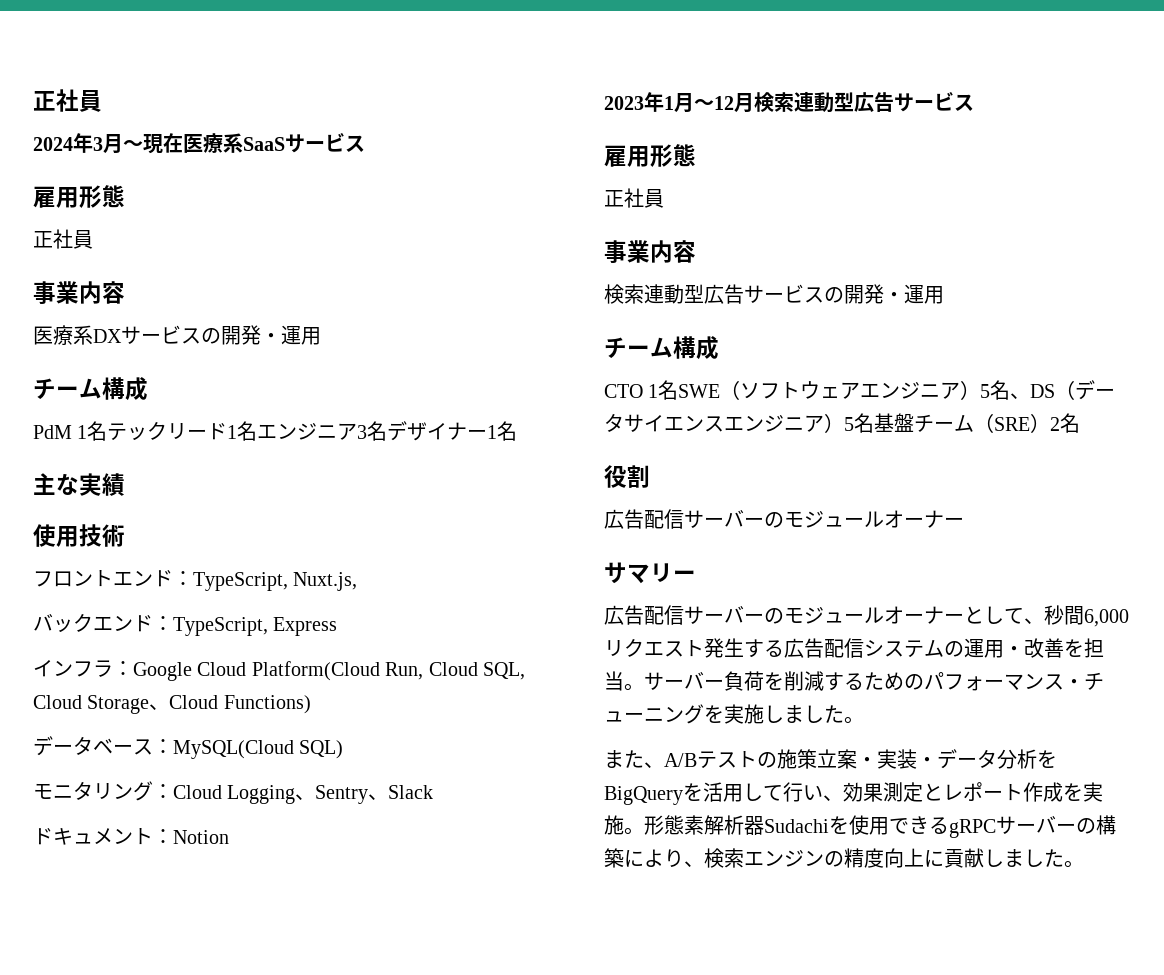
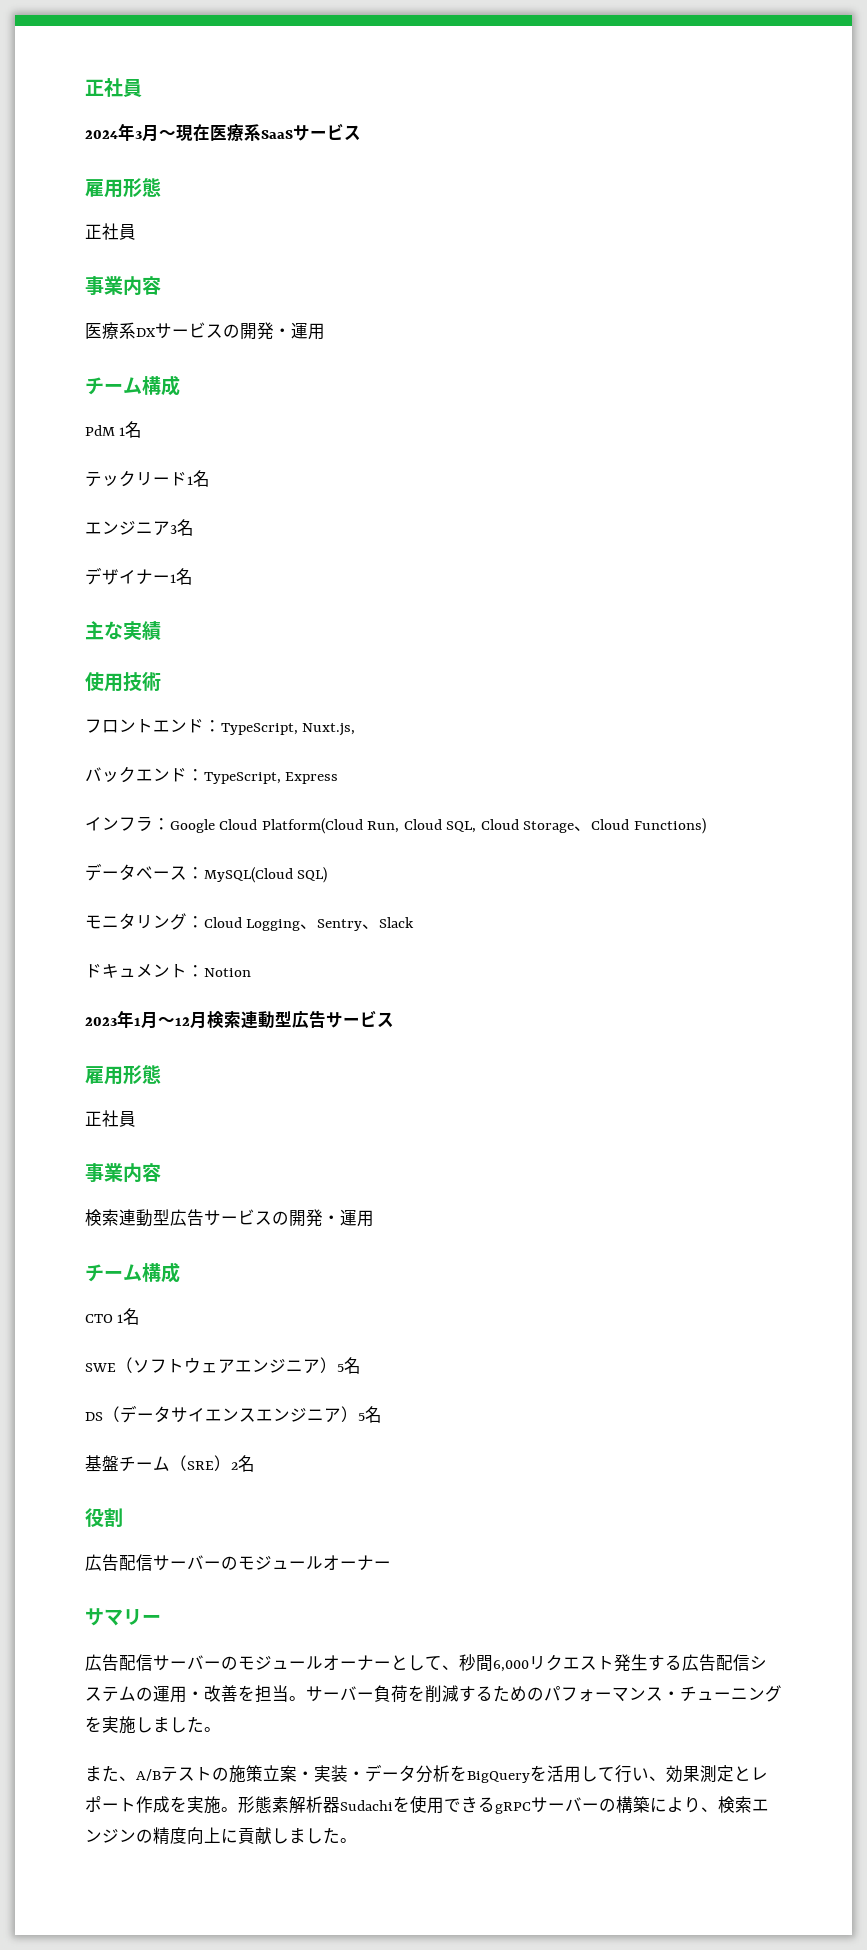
(108, 431) none -> (143, 429) //
(258, 431) none -> (210, 478) //
(388, 431) none -> (194, 527) //
(679, 390) none -> (141, 1316) //
[1010,393,1031,399] 、 -> (361, 1365) //
(874, 423) none -> (382, 1414) //

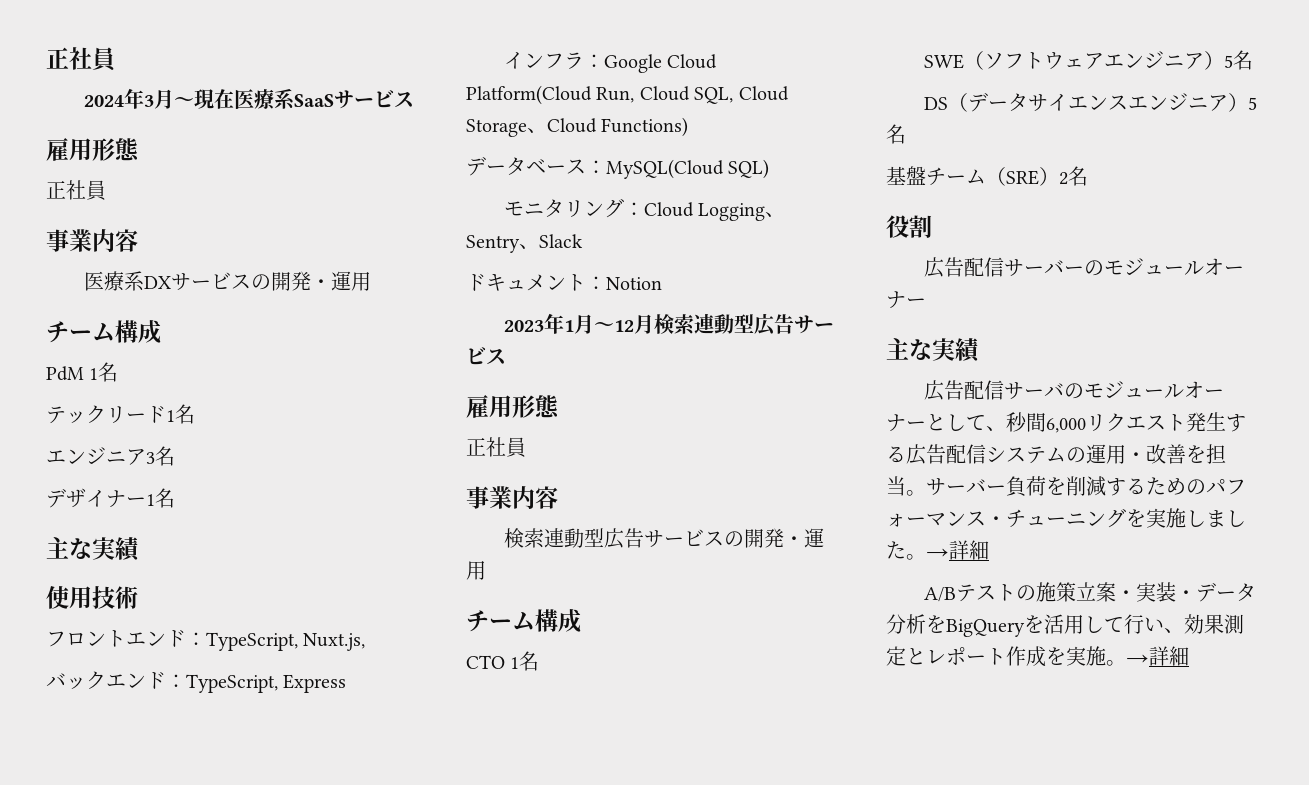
[85,1608,161,1626] [85,1654,221,1671] サマリー // 広告配信サーバー -> [886,338,981,363] [923,380,1064,401] 主な実績 // 広告配信サーバ
[85,1765,136,1782] // また、 -> [926,540,989,560] →詳細 //
[238,1796,769,1814] [85,1827,357,1845] 形態素解析器Sudachiを使用できるgRPCサーバーの構築により、検索エンジンの精度向上に貢献しました。 -> [1126,646,1189,666] →詳細

